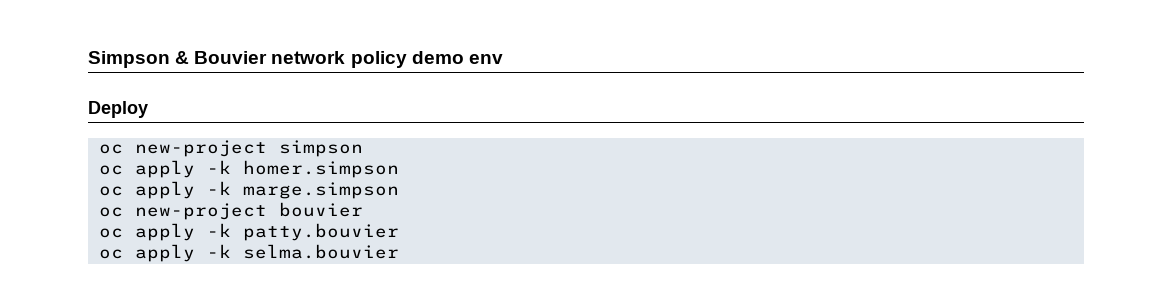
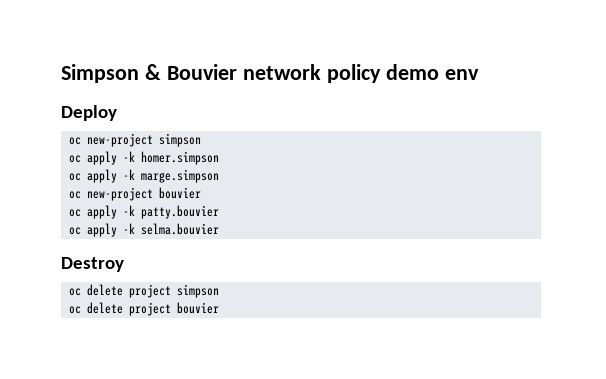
(399, 251) none -> [61,257,124,272] [68,284,219,298] [68,302,219,316] // Destroy // oc delete project simpson // oc delete project bouvier

